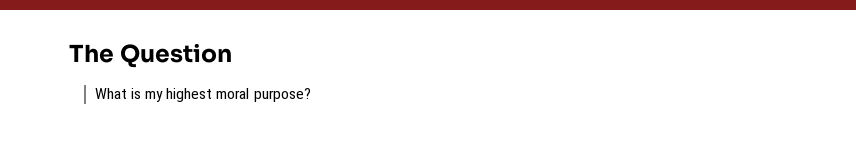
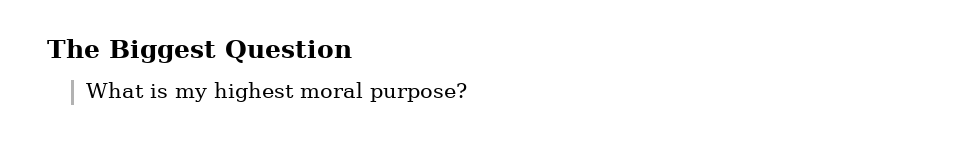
(114, 53) none -> [109,40,216,63] Biggest

